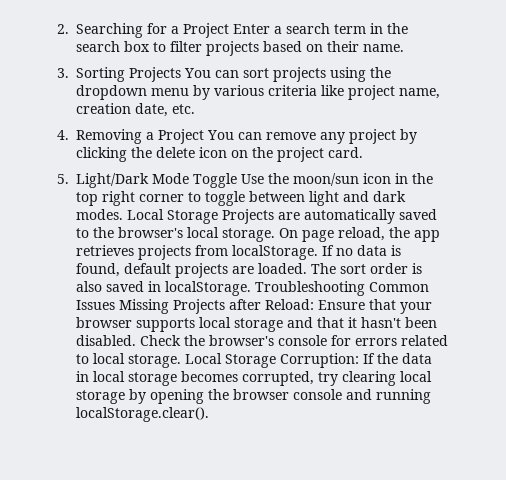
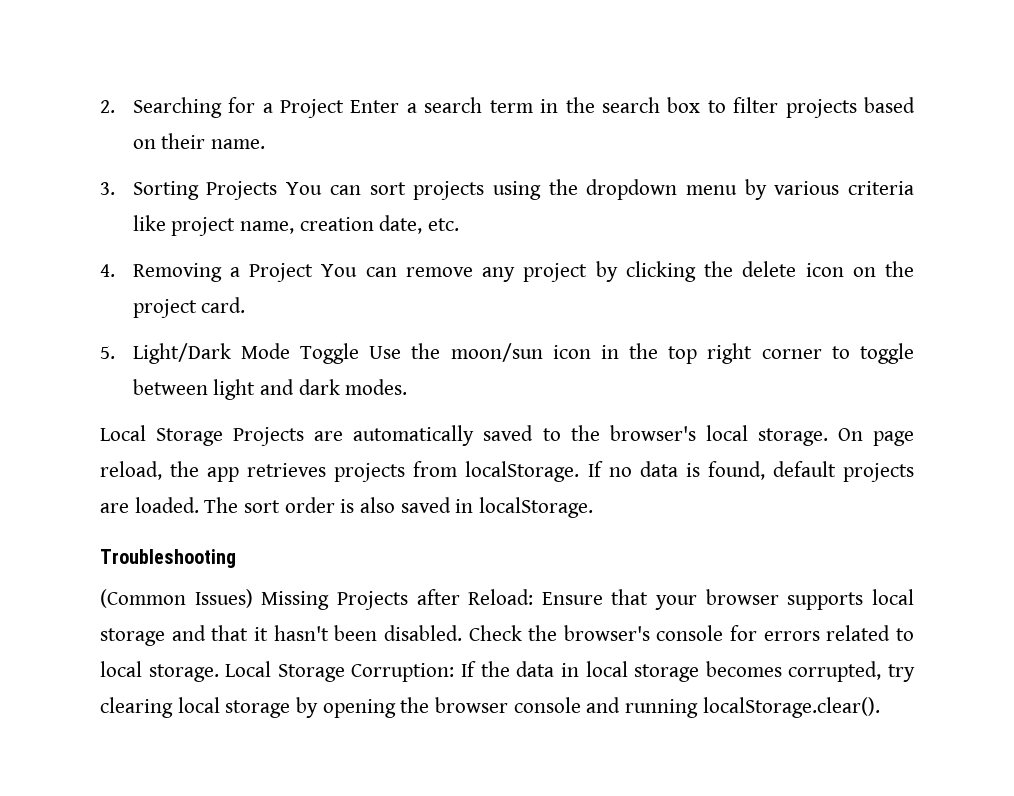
(123, 214) none -> (408, 387) //
(251, 288) none -> (594, 507) //
[369,282,429,292] [76,300,115,310] Common Issues -> [100,589,253,608] // (Common Issues)

